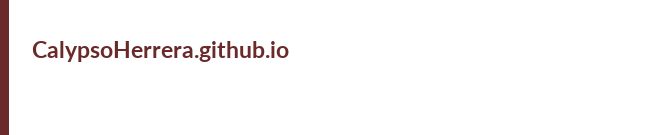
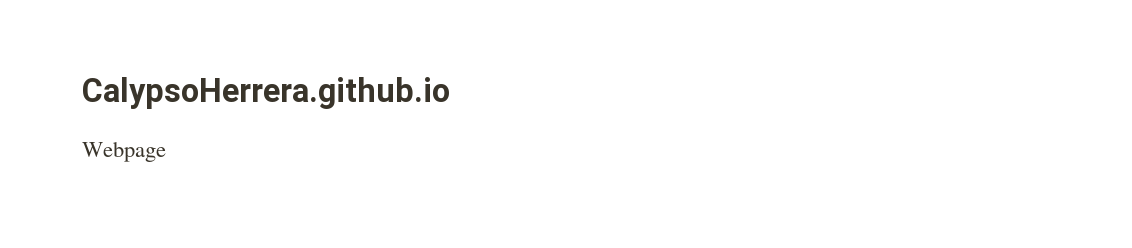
(289, 51) none -> [82,141,166,162] // Webpage

